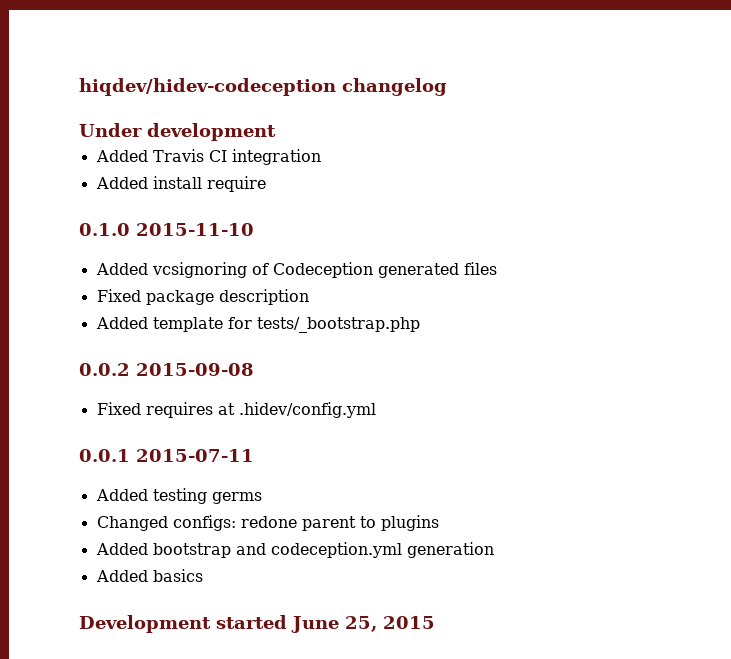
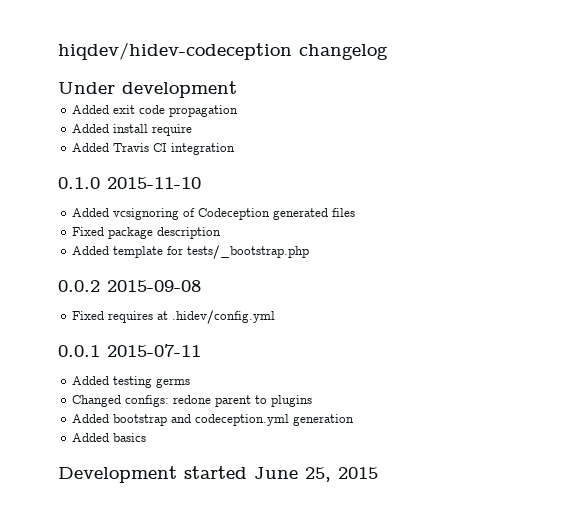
[152,149,321,165] Travis CI integration -> [113,105,239,117] exit code propagation
(266, 184) none -> [72,143,236,155] // Added Travis CI integration

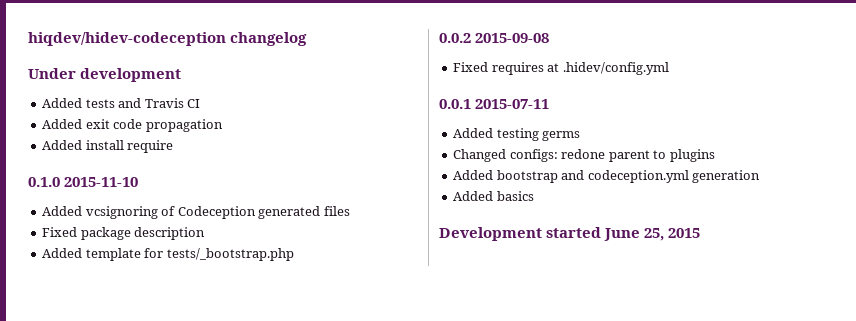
(237, 89) none -> [42,98,201,108] // Added tests and Travis CI
[72,143,236,155] // Added Travis CI integration -> (174, 146) none

